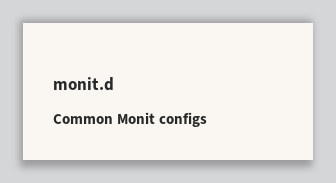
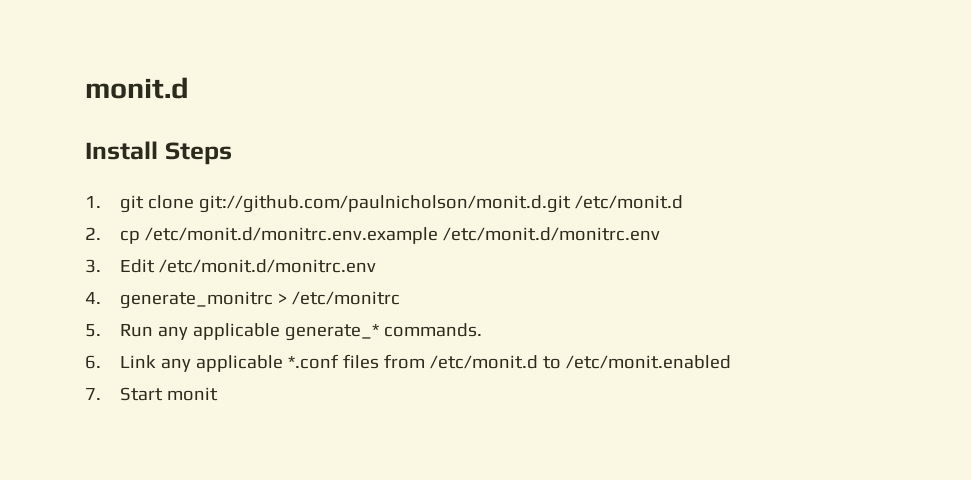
[53,112,208,127] Common Monit configs -> [85,141,232,165] [85,195,683,213] [85,227,660,244] [85,259,376,273] [85,291,400,309] [85,323,482,341] [85,354,731,372] [85,387,218,401] Install Steps // 1. git clone git://github.com/paulnicholson/monit.d.git /etc/monit.d // 2. cp /etc/monit.d/monitrc.env.example /etc/monit.d/monitrc.env // 3. Edit /etc/monit.d/monitrc.env // 4. generate_monitrc > /etc/monitrc // 5. Run any applicable generate_* commands. // 6. Link any applicable *.conf files from /etc/monit.d to /etc/monit.enabled // 7. Start monit

